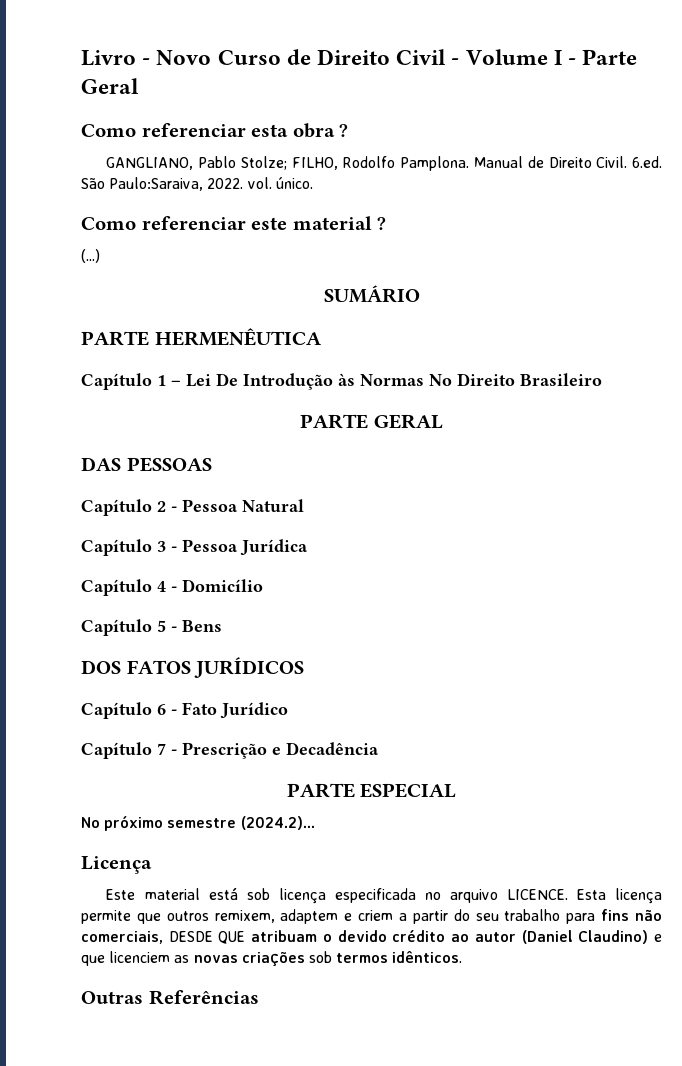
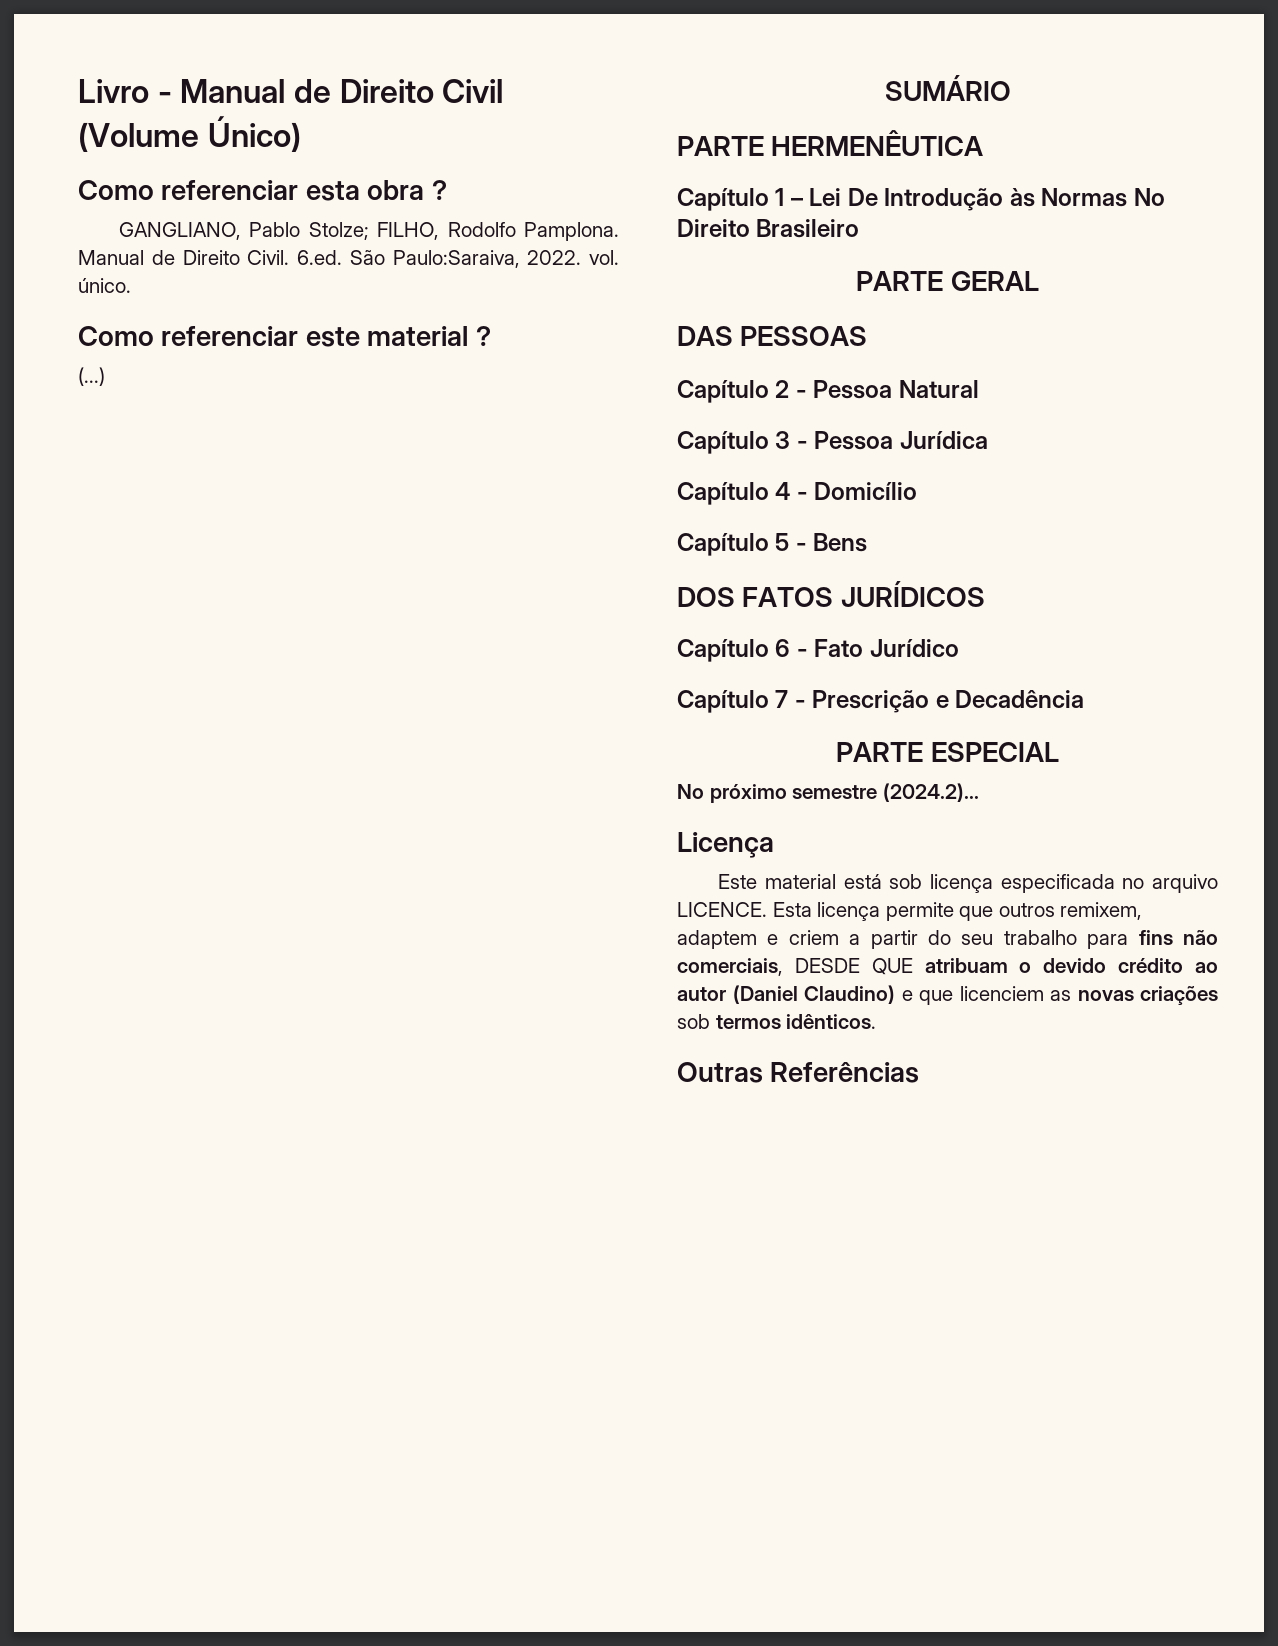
[156,50,281,65] Novo Curso -> [180,79,286,103] Manual
[451,49,638,65] [81,78,139,94] - Volume I - Parte Geral -> [78,116,301,152] (Volume Único)

